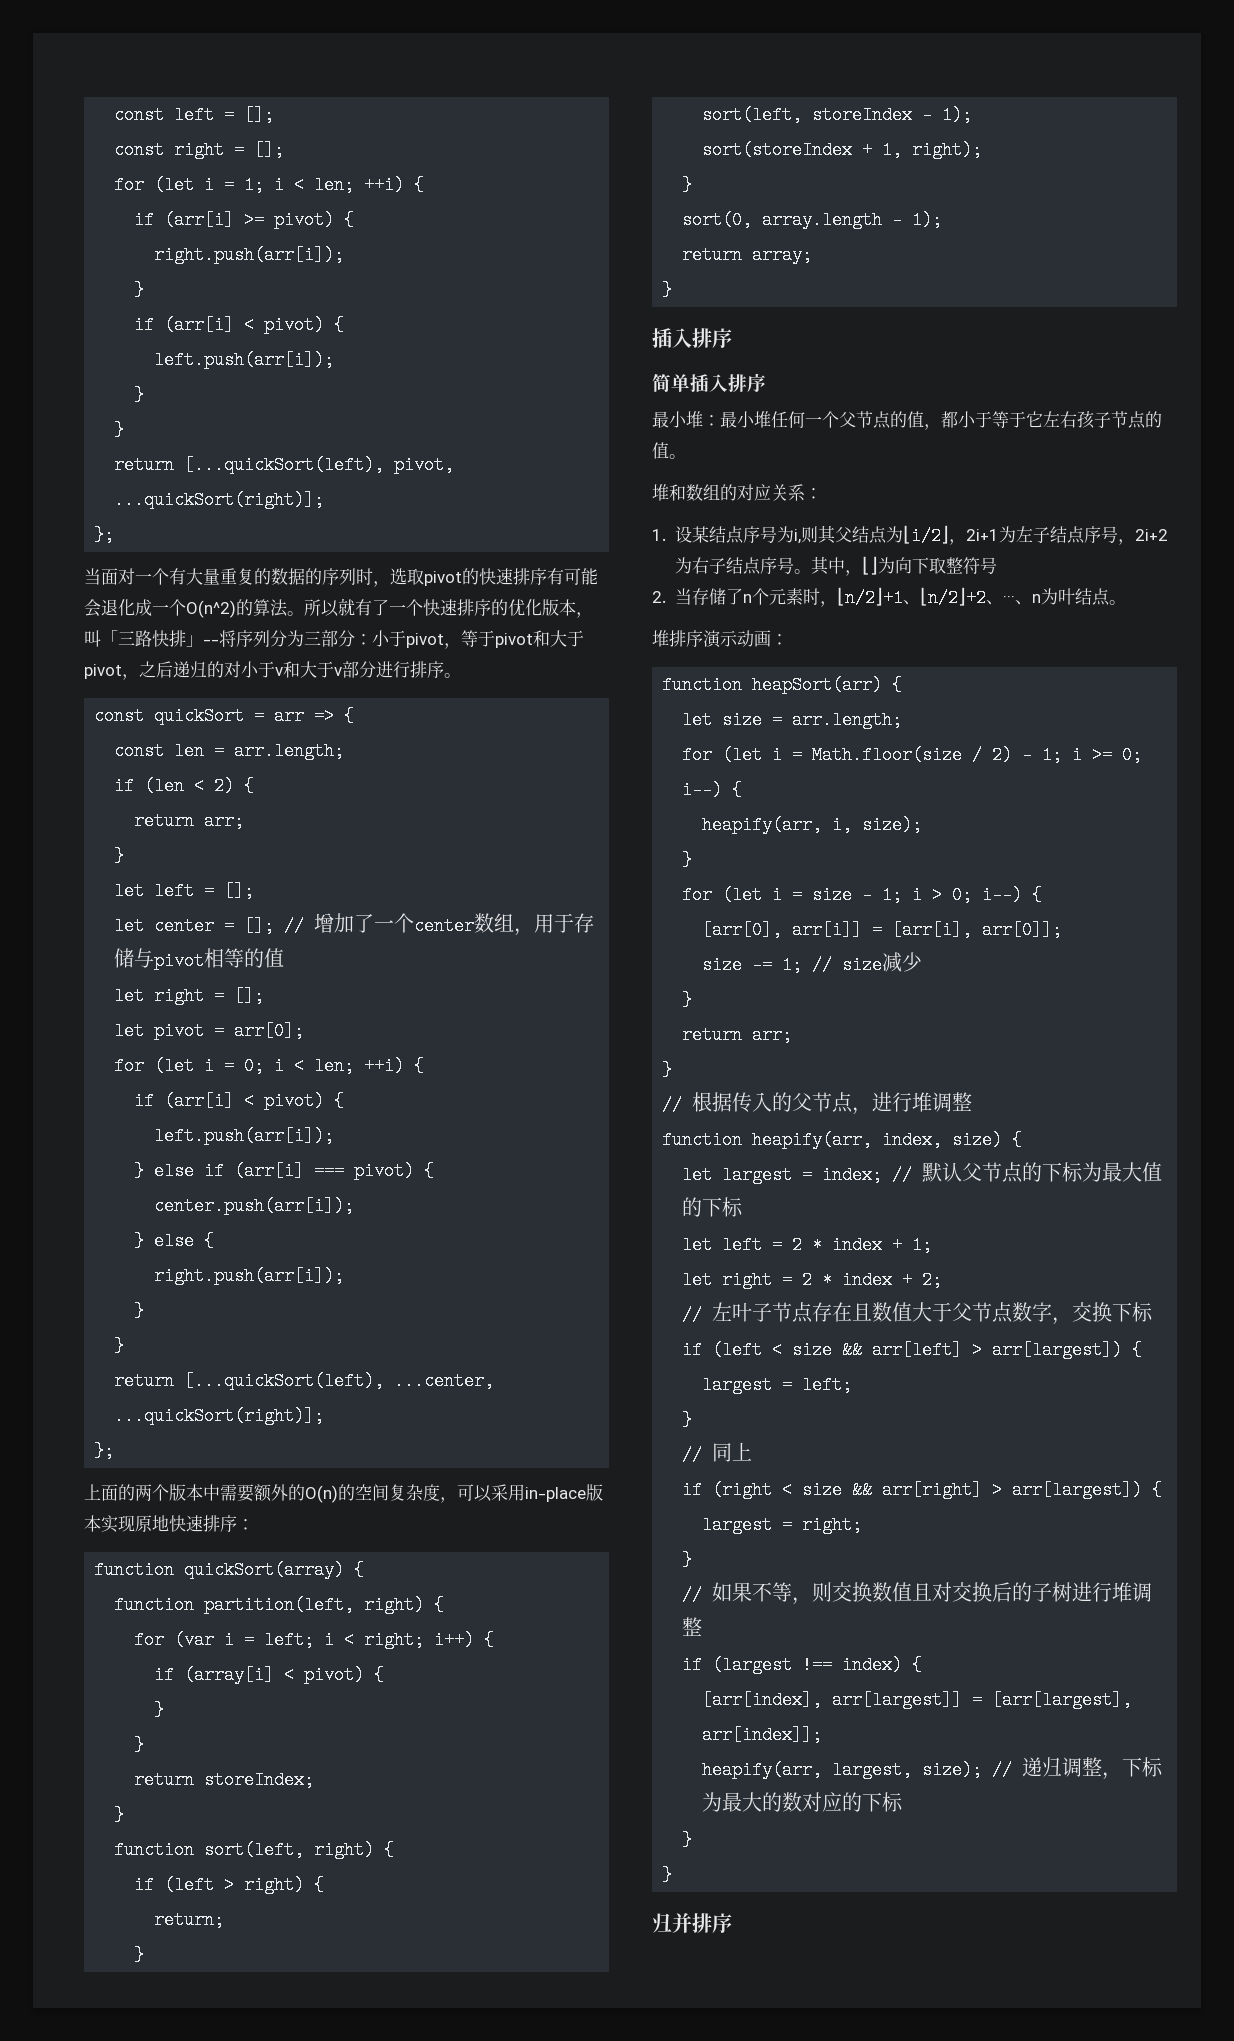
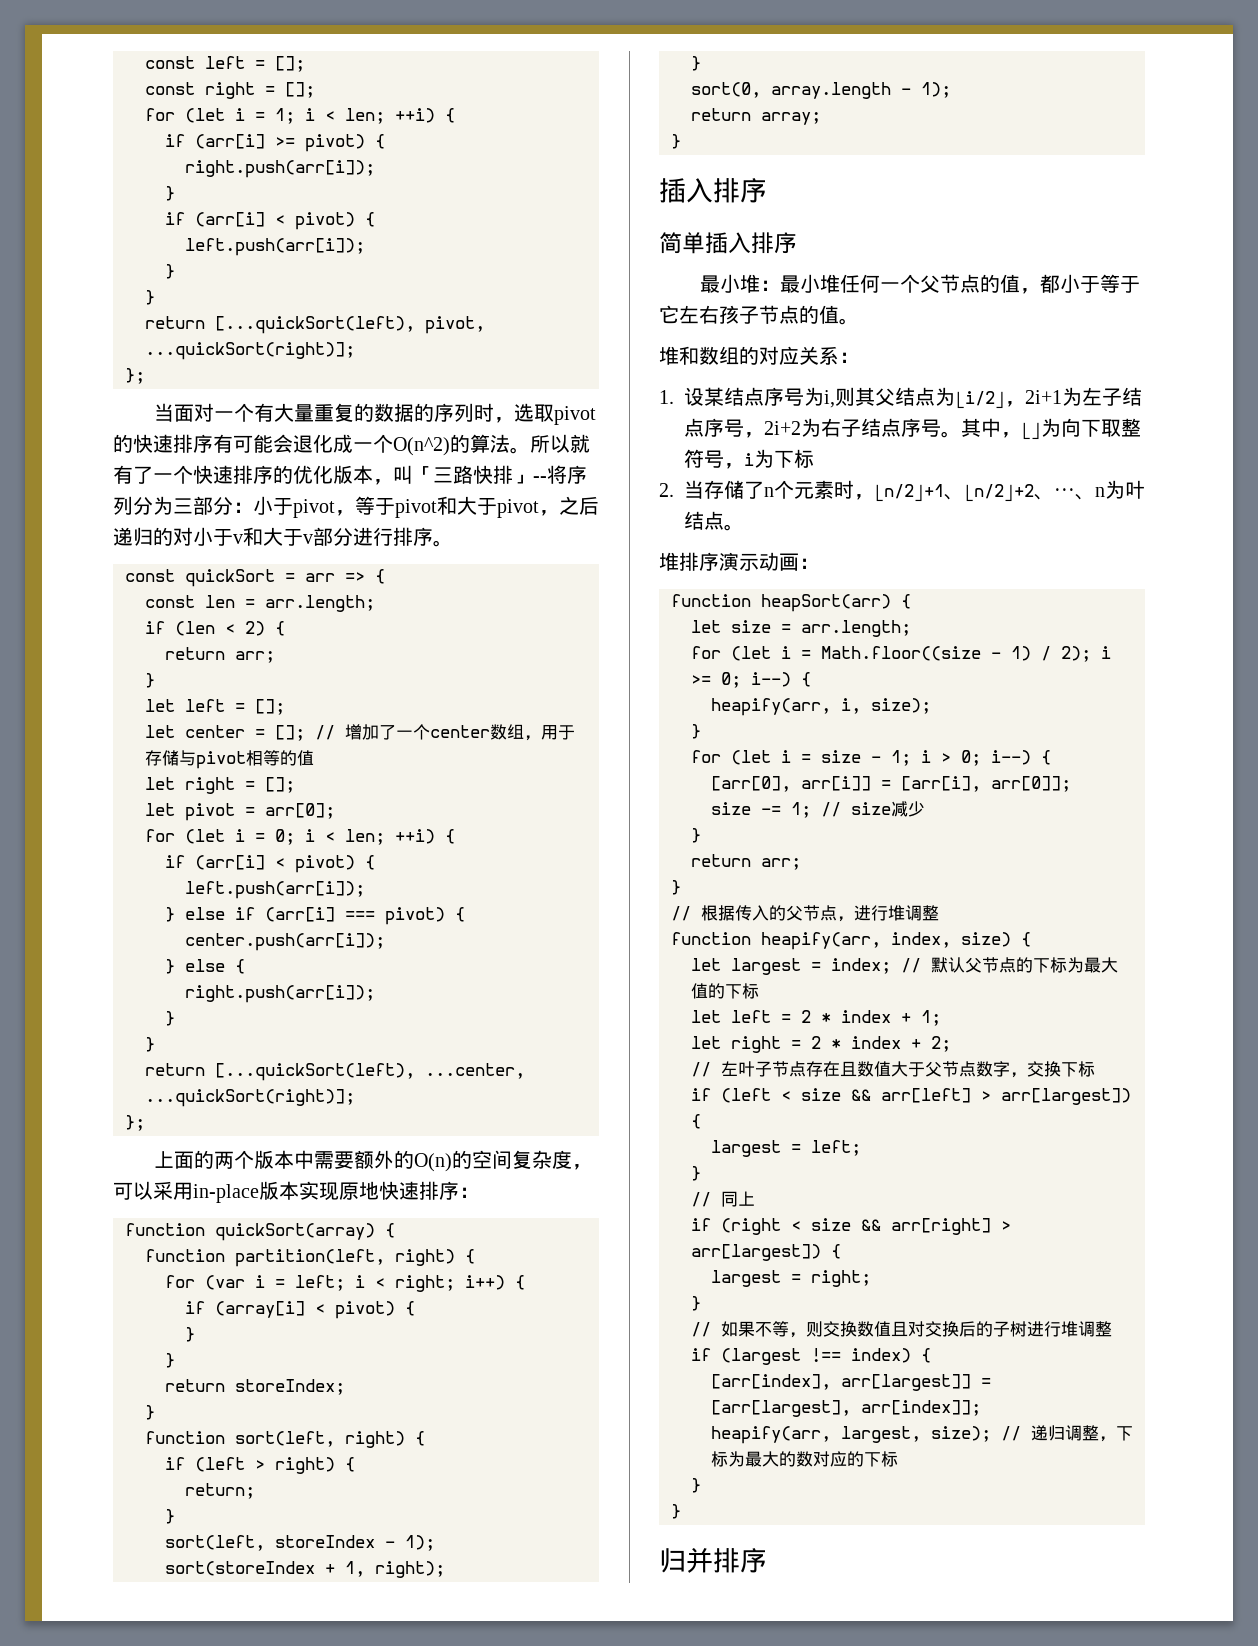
(997, 565) none -> [724,449,814,469] ，i为下标
[812,746,1063,764] Math.floor(size / 2) - 1; -> [821,646,1091,662] Math.floor((size - 1) / 2);

